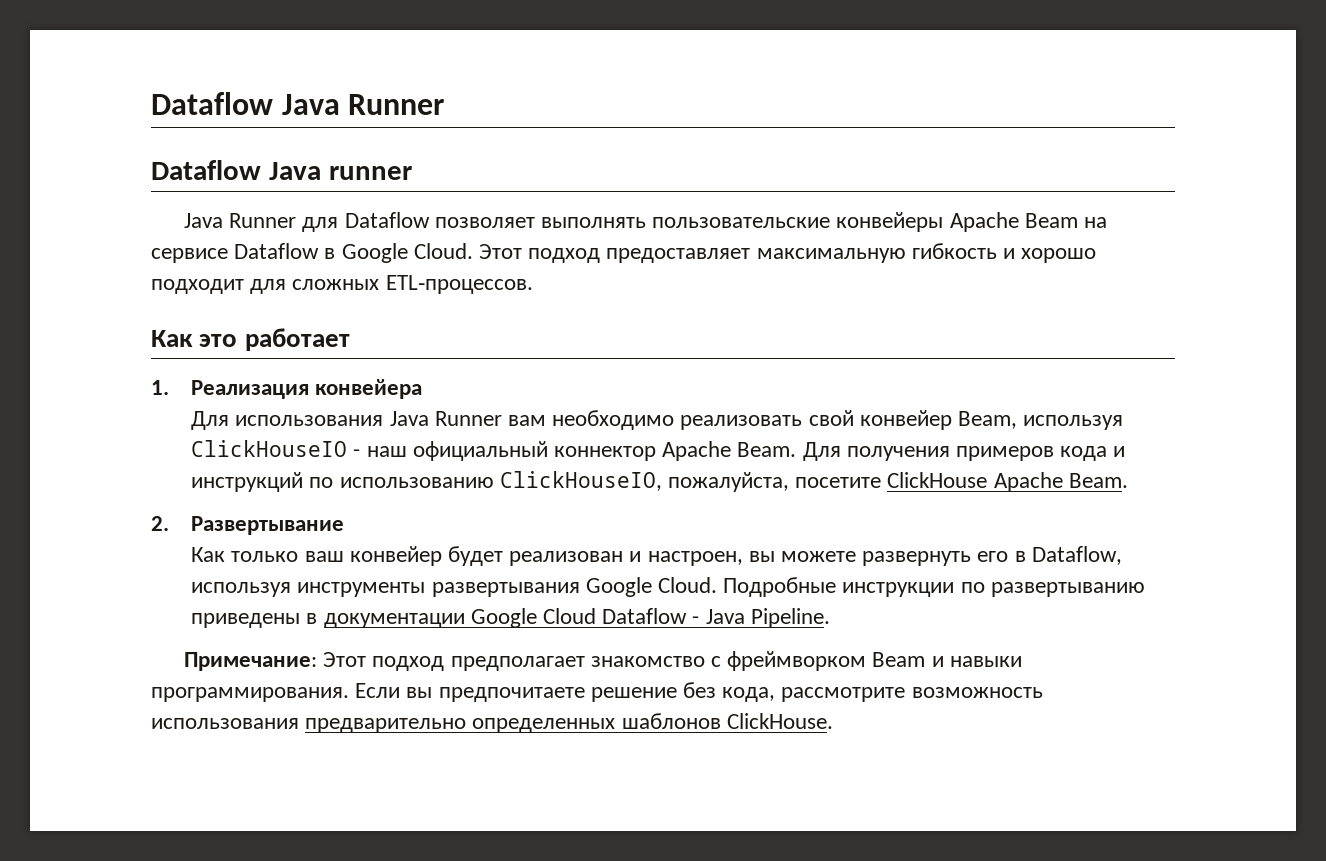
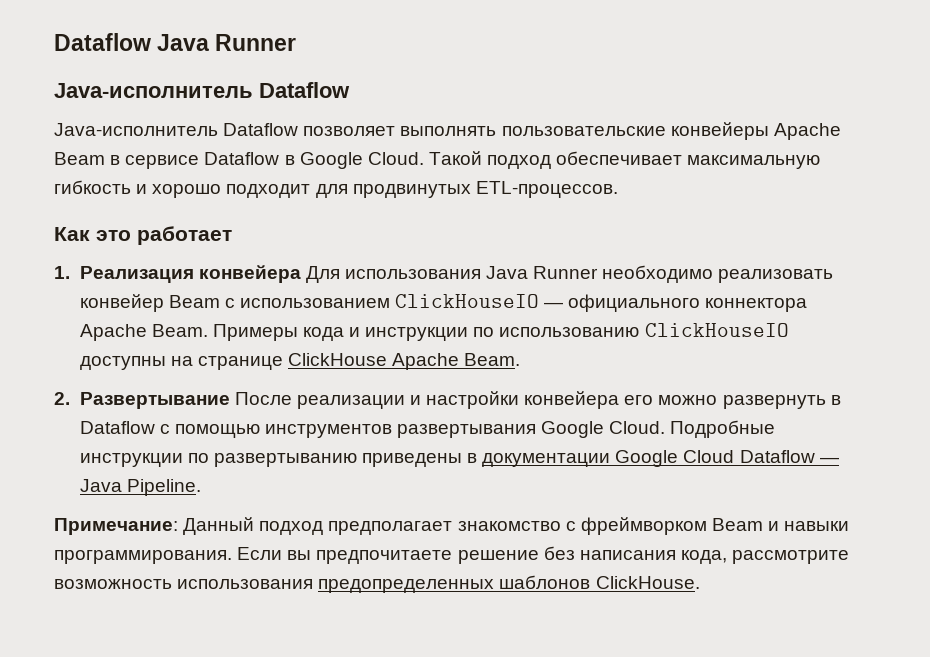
[151,160,412,180] [183,213,339,232] Dataflow Java runner // Java Runner для -> [54,82,350,98] [54,123,218,136] Java-исполнитель Dataflow // Java-исполнитель
[1083,217,1107,228] на -> [110,155,121,165] в
[479,244,751,263] Этот подход предоставляет -> [428,151,683,169] Такой подход обеспечивает
[292,279,380,290] сложных -> [352,184,471,198] продвинутых
(423, 389) // -> (301, 274) none
[507,415,546,426] вам -> (599, 272) none
[808,410,1124,430] [191,440,1055,461] свой конвейер Beam, используя ClickHouseIO - наш официальный коннектор Apache Beam. Для получения примеров -> [79,294,808,312] [79,324,298,341] конвейер Beam с использованием ClickHouseIO — официального коннектора Apache Beam. Примеры
[191,472,304,492] инструкций -> [365,327,469,341] инструкции
[499,471,882,492] ClickHouseIO, пожалуйста, посетите -> [644,323,789,337] [79,356,283,370] ClickHouseIO доступны на странице
[191,546,1122,566] [191,582,426,597] // Как только ваш конвейер будет реализован и настроен, вы можете развернуть его в Dataflow, используя инструменты -> [234,391,841,409] [79,421,392,438] После реализации и настройки конвейера его можно развернуть в Dataflow с помощью инструментов
[692,616,700,624] - -> [819,457,839,463] —
[323,652,367,667] Этот -> [183,517,255,535] Данный
(717, 690) none -> [579,550,676,560] написания
[305,718,616,733] предварительно определенных -> [318,579,495,593] предопределенных

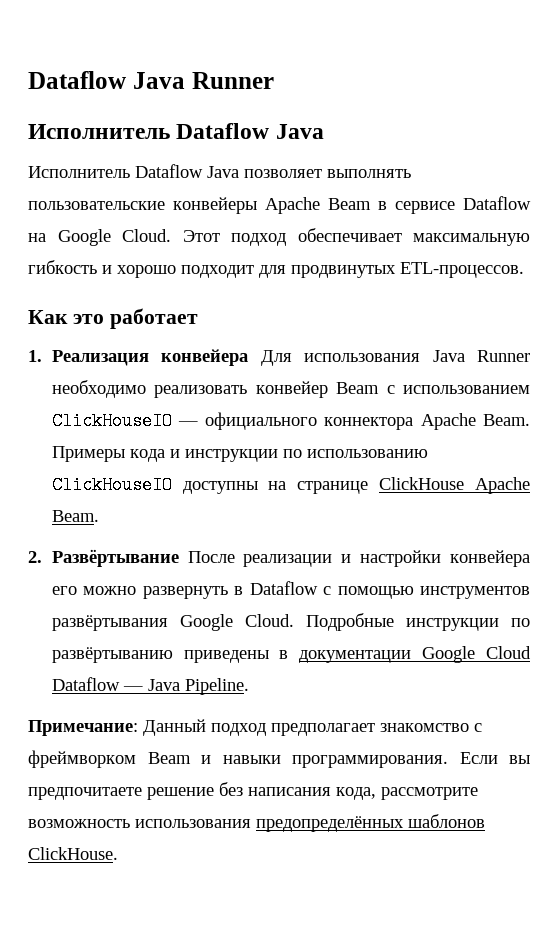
[54,82,350,98] [54,123,299,136] Java-исполнитель Dataflow // Java-исполнитель Dataflow -> [28,123,324,139] [28,164,239,178] Исполнитель Dataflow Java // Исполнитель Dataflow Java
[284,151,482,169] в Google Cloud. Такой -> [28,229,220,246] на Google Cloud. Этот
[79,392,230,409] Развертывание -> [51,549,179,567] Развёртывание
[397,424,537,438] развертывания -> [51,615,168,631] развёртывания
[213,453,357,467] развертыванию -> [51,647,173,663] развёртыванию
[318,579,495,593] предопределенных -> [256,816,404,832] предопределённых

